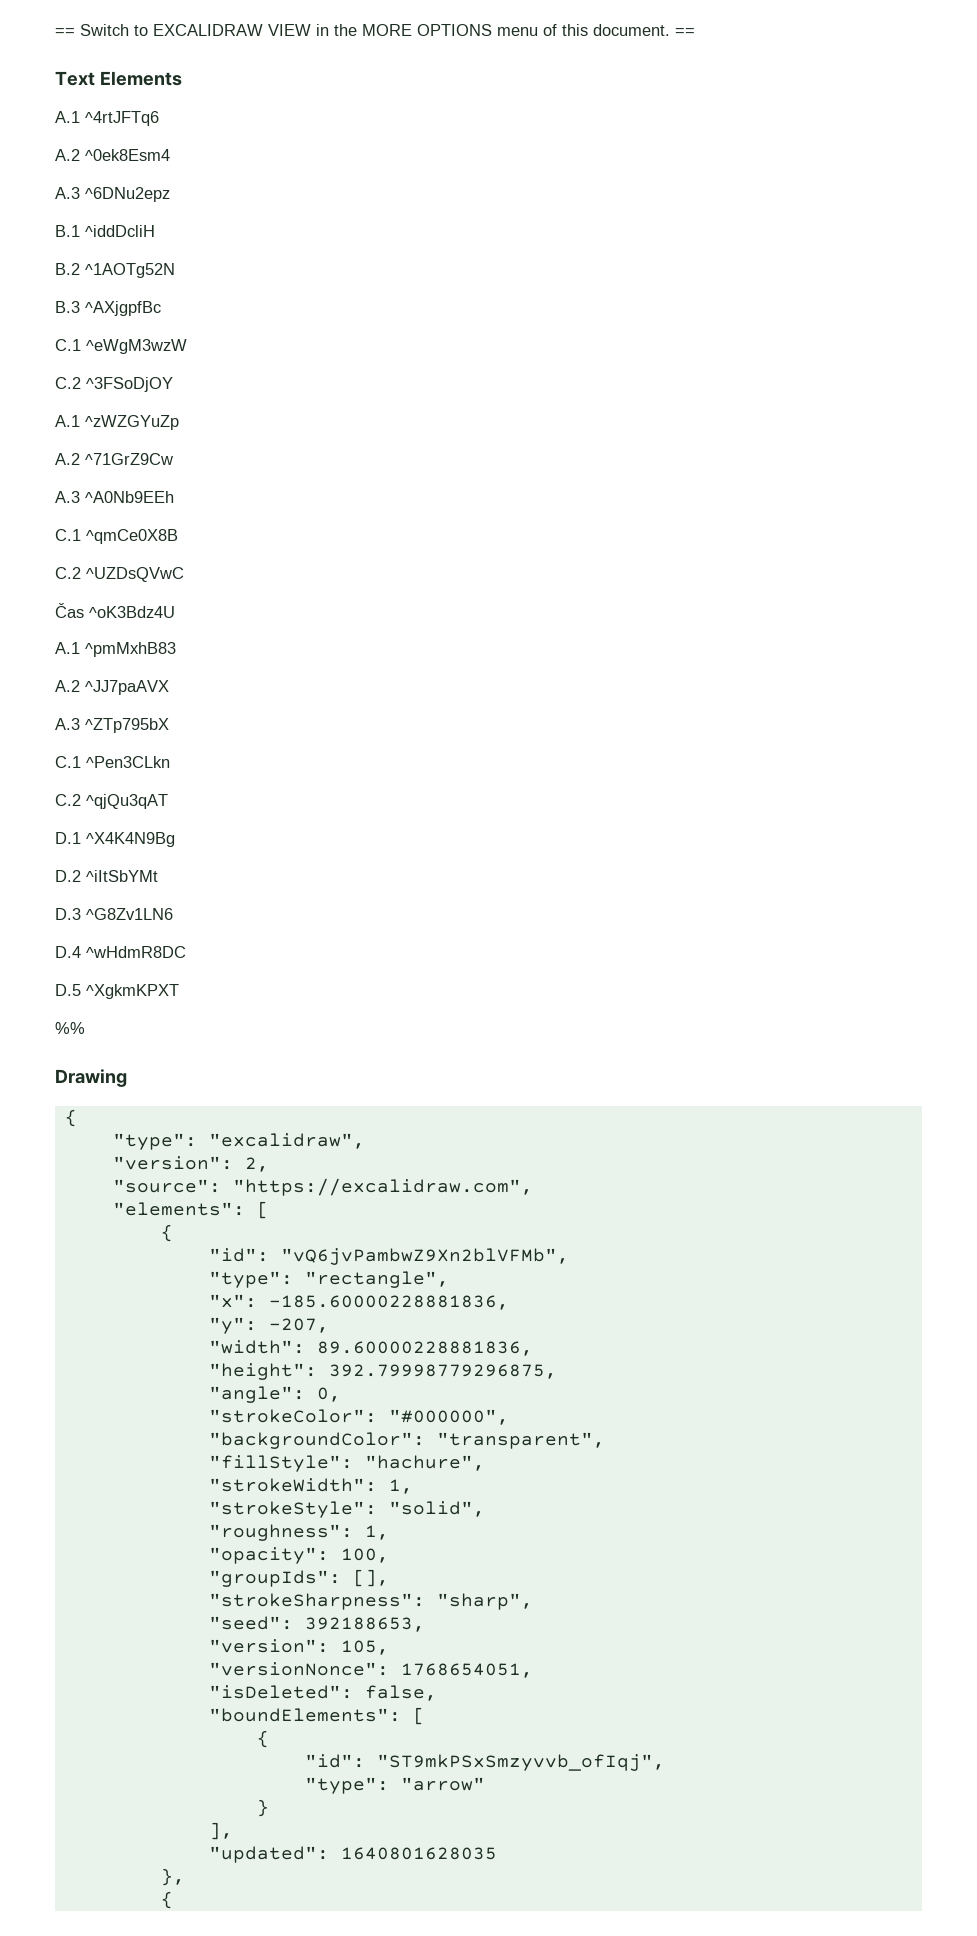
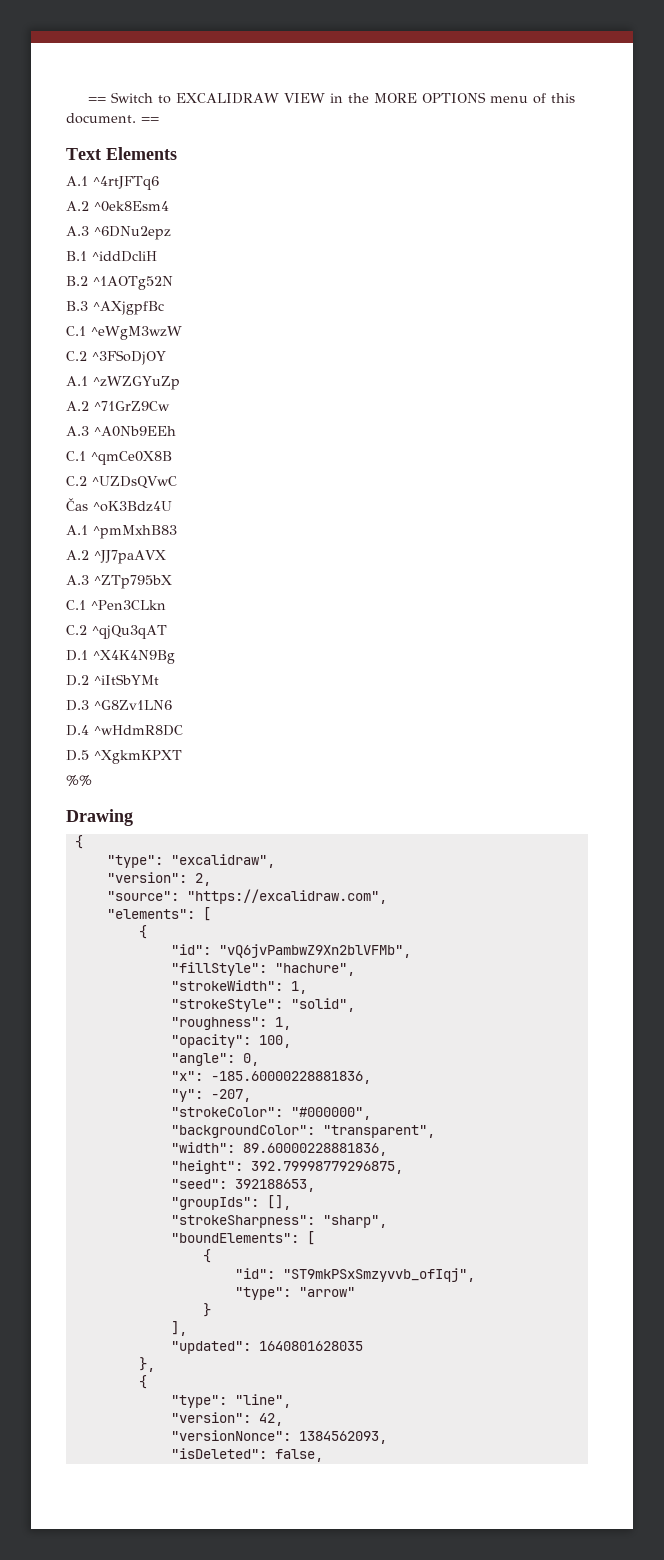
[208,1271,449,1288] [208,1294,509,1310] [208,1317,329,1334] [208,1340,533,1356] [208,1363,557,1380] [208,1386,341,1403] [208,1409,509,1425] [208,1432,605,1449] // "type": "rectangle", // "x": -185.60000228881836, // "y": -207, // "width": 89.60000228881836, // "height": 392.79998779296875, // "angle": 0, // "strokeColor": "#000000", // "backgroundColor": "transparent", -> (411, 951) none
[208,1569,389,1587] [208,1593,533,1610] [208,1616,425,1632] [208,1639,389,1655] [208,1662,533,1678] [208,1685,437,1701] "groupIds": [], // "strokeSharpness": "sharp", // "seed": 392188653, // "version": 105, // "versionNonce": 1768654051, // "isDeleted": false, -> [170,1053,259,1066] [170,1071,371,1084] [170,1089,251,1102] [170,1107,371,1120] [170,1125,435,1138] [170,1142,387,1156] [170,1160,403,1174] [170,1179,315,1192] [170,1195,291,1210] [170,1215,387,1228] "angle": 0, // "x": -185.60000228881836, // "y": -207, // "strokeColor": "#000000", // "backgroundColor": "transparent", // "width": 89.60000228881836, // "height": 392.79998779296875, // "seed": 392188653, // "groupIds": [], // "strokeSharpness": "sharp",
(173, 1900) none -> [170,1394,291,1408] [170,1412,283,1426] [170,1430,387,1444] [170,1448,323,1462] // "type": "line", // "version": 42, // "versionNonce": 1384562093, // "isDeleted": false,

